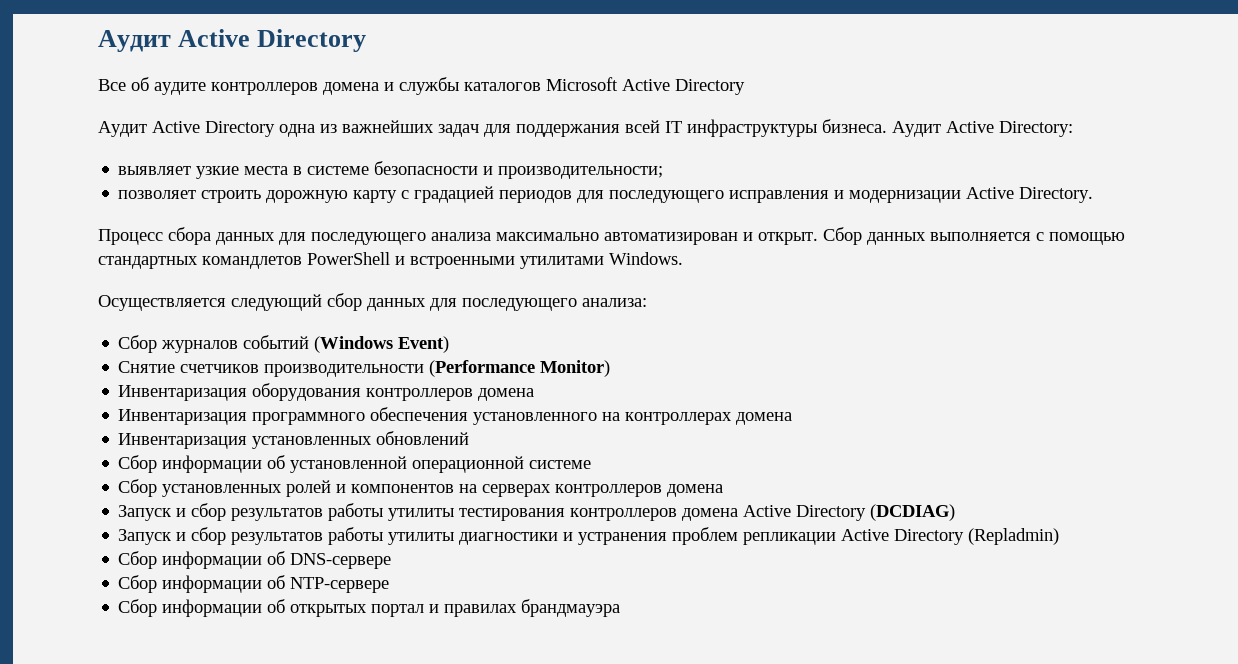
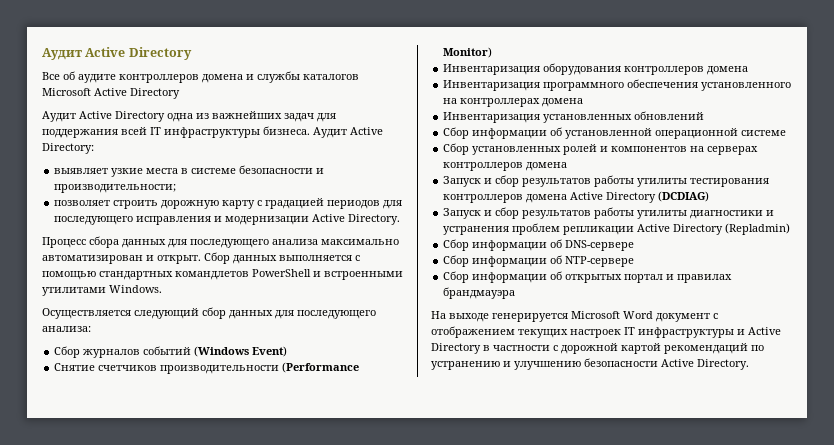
(621, 608) none -> [431,311,718,322] [431,326,781,338] [431,343,764,354] [431,358,749,370] // На выходе генерируется Microsoft Word документ с отображением текущих настроек IT инфраструктуры и Active Directory в частности с дорожной картой рекомендаций по устранению и улучшению безопасности Active Directory.

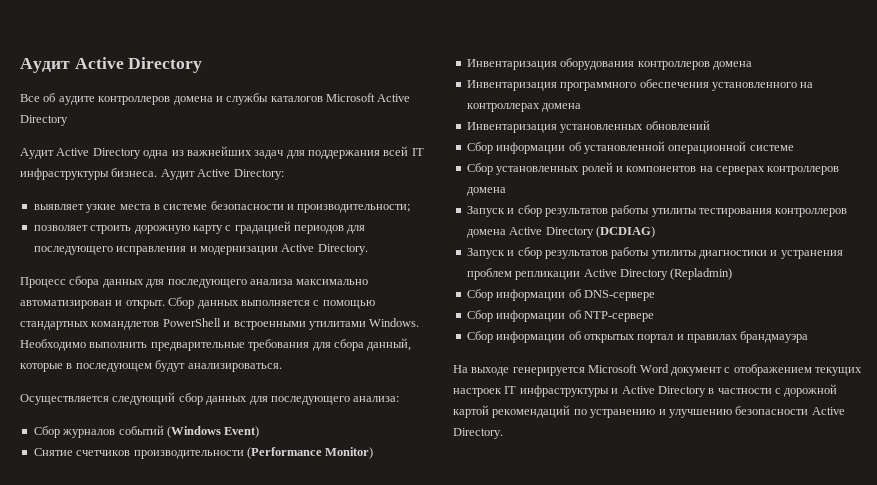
(162, 289) none -> [20,338,412,351] [20,360,282,372] Необходимо выполнить предварительные требования для сбора данный, которые в последующем будут анализироваться.

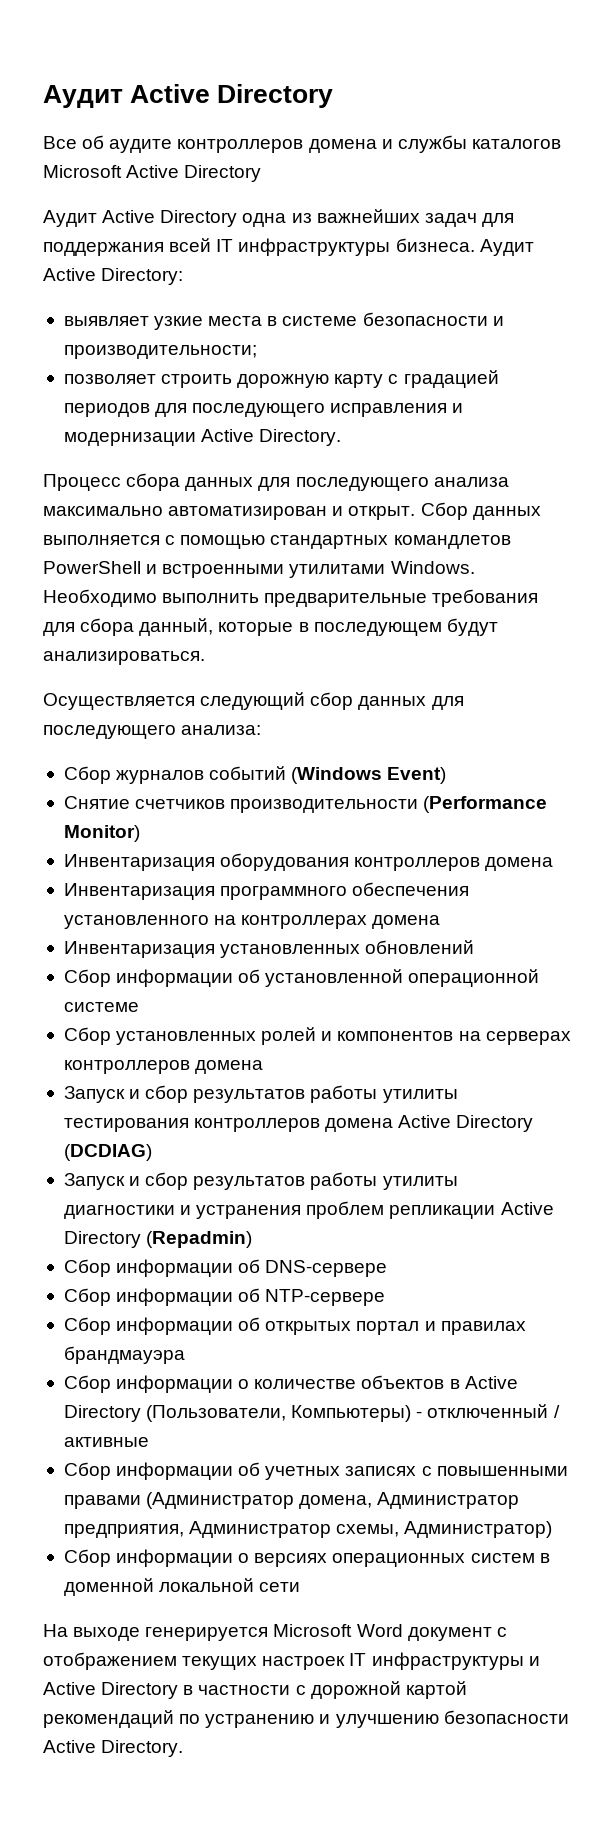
[670,268,733,280] (Repladmin) -> [146,1231,253,1248] (Repadmin)
(809, 337) none -> [63,1375,518,1393] [63,1404,560,1422] [63,1437,149,1447] [63,1462,568,1480] [63,1492,520,1509] [63,1521,553,1538] [63,1549,550,1567] [63,1578,301,1596] // Сбор информации о количестве объектов в Active Directory (Пользователи, Компьютеры) - отключенный / активные // Сбор информации об учетных записях с повышенными правами (Администратор домена, Администратор предприятия, Администратор схемы, Администратор) // Сбор информации о версиях операционных систем в доменной локальной сети

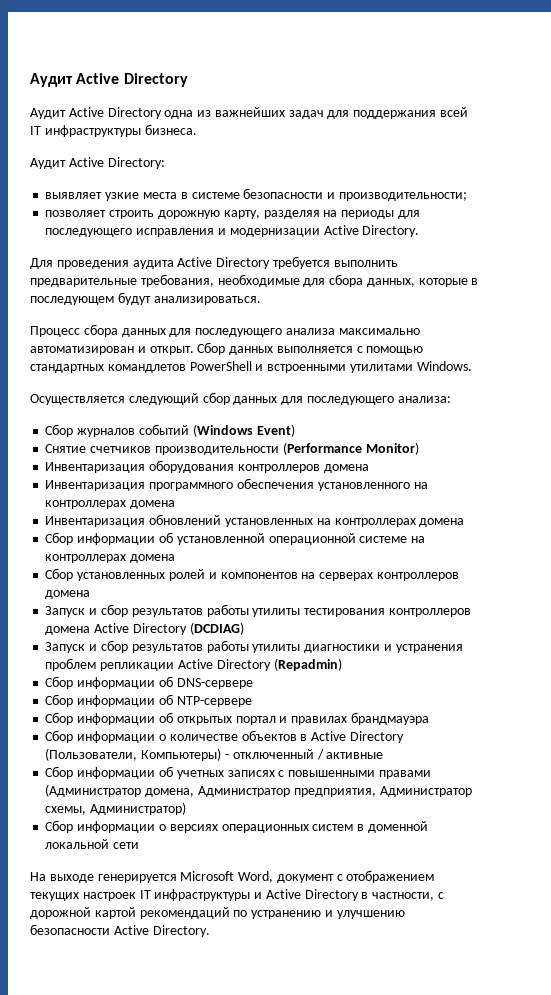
[43,84,334,108] [43,135,561,153] [43,165,262,182] Аудит Active Directory // Все об аудите контроллеров домена и службы каталогов Microsoft Active Directory -> [30,73,188,87] Аудит Active Directory
(475, 245) none -> (197, 129) //
[334,370,499,388] [63,403,150,417] карту с градацией периодов -> [223,210,395,219] карту, разделяя на периоды
(342, 437) none -> [30,256,398,269] [30,274,479,287] [30,292,261,305] // Для проведения аудита Active Directory требуется выполнить предварительные требования, необходимые для сбора данных, которые в последующем будут анализироваться.
[43,589,539,607] [43,618,498,636] [43,651,205,665] Необходимо выполнить предварительные требования для сбора данный, которые в последующем будут анализироваться. -> (472, 366) none
[220,940,475,958] установленных обновлений -> [149,514,465,527] обновлений установленных на контроллерах домена
(139, 1007) none -> [411,536,426,543] [45,554,176,563] на контроллерах домена
[356,1624,403,1637] Word -> [238,871,274,883] Word,
[198,1685,291,1695] частности -> [372,892,435,901] частности,

